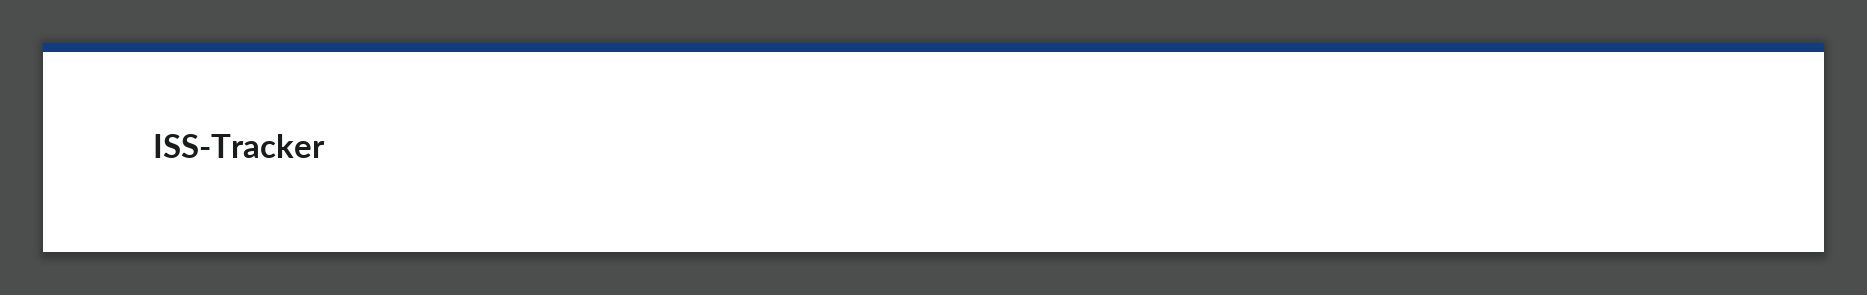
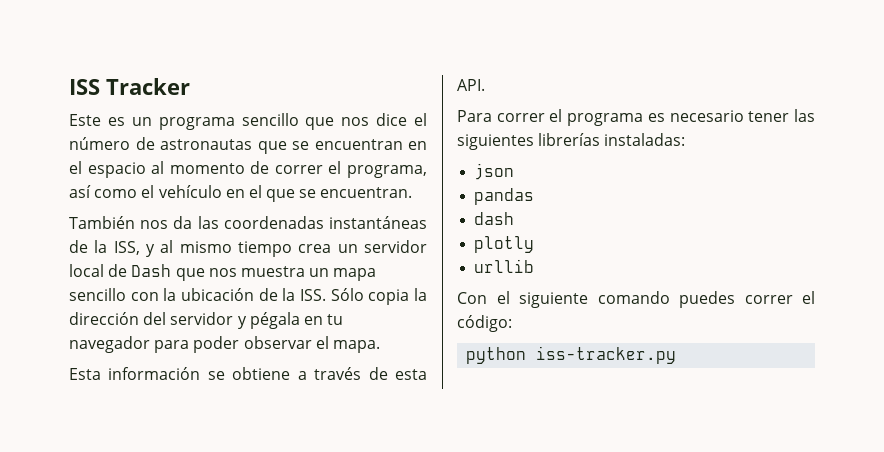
[153,134,325,158] ISS-Tracker -> [69,78,190,95] [69,113,427,130] [69,137,427,154] [69,161,427,178] [69,185,413,202] [69,216,427,229] [69,240,427,257] [69,264,377,281] [69,288,428,305] [69,312,344,329] [69,336,380,353] [69,367,427,380] [457,79,485,91] [457,109,815,126] [457,133,686,150] [474,163,515,180] [474,188,535,205] [474,212,515,225] [474,236,535,253] [474,259,535,273] [457,291,815,308] [457,315,512,332] [466,346,677,364] ISS Tracker // Este es un programa sencillo que nos dice el número de astronautas que se encuentran en el espacio al momento de correr el programa, así como el vehículo en el que se encuentran. // También nos da las coordenadas instantáneas de la ISS, y al mismo tiempo crea un servidor local de Dash que nos muestra un mapa sencillo con la ubicación de la ISS. Sólo copia la dirección del servidor y pégala en tu navegador para poder observar el mapa. // Esta información se obtiene a través de esta API. // Para correr el programa es necesario tener las siguientes librerías instaladas: // json // pandas // dash // plotly // urllib // Con el siguiente comando puedes correr el código: // python iss-tracker.py

